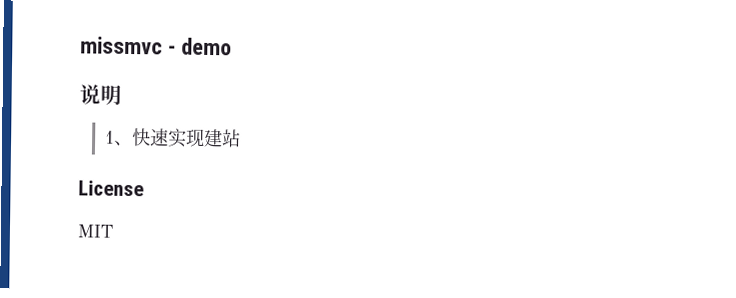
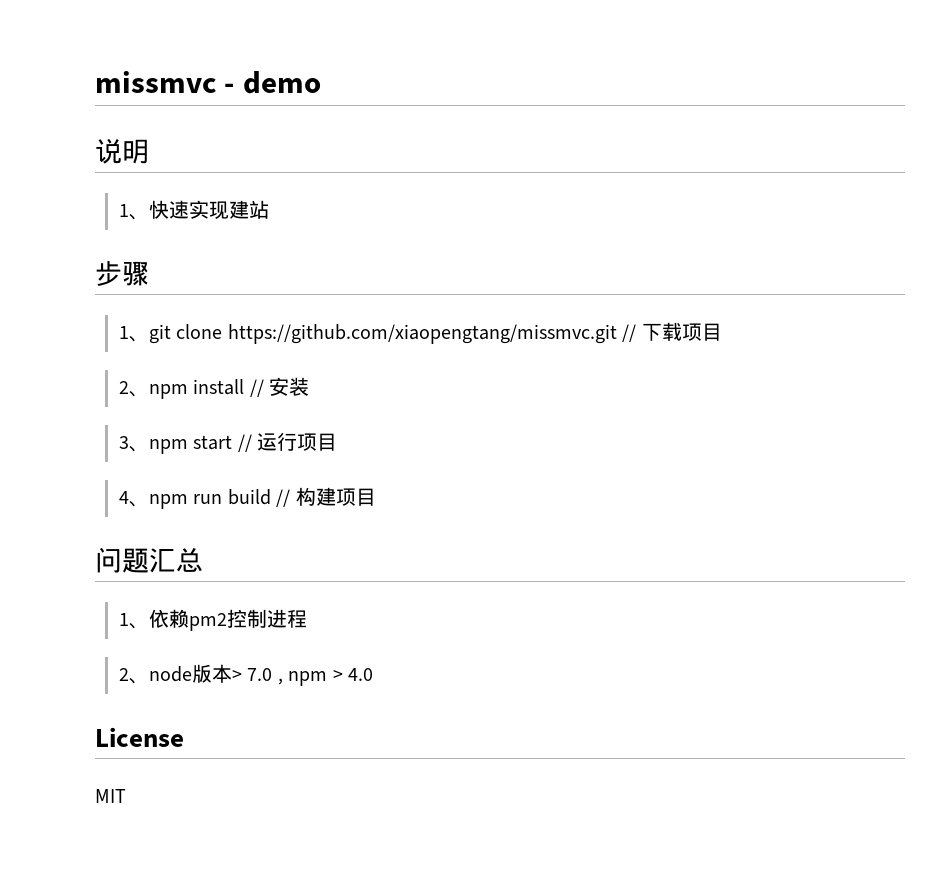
(241, 138) none -> [95,261,149,286] [118,322,722,344] [118,377,310,399] [118,432,338,454] [118,487,376,509] [95,547,203,573] [118,609,307,631] [118,664,373,686] // 步骤 // 1、git clone https://github.com/xiaopengtang/missmvc.git // 下载项目 // 2、npm install // 安装 // 3、npm start // 运行项目 // 4、npm run build // 构建项目 // 问题汇总 // 1、依赖pm2控制进程 // 2、node版本> 7.0 , npm > 4.0

